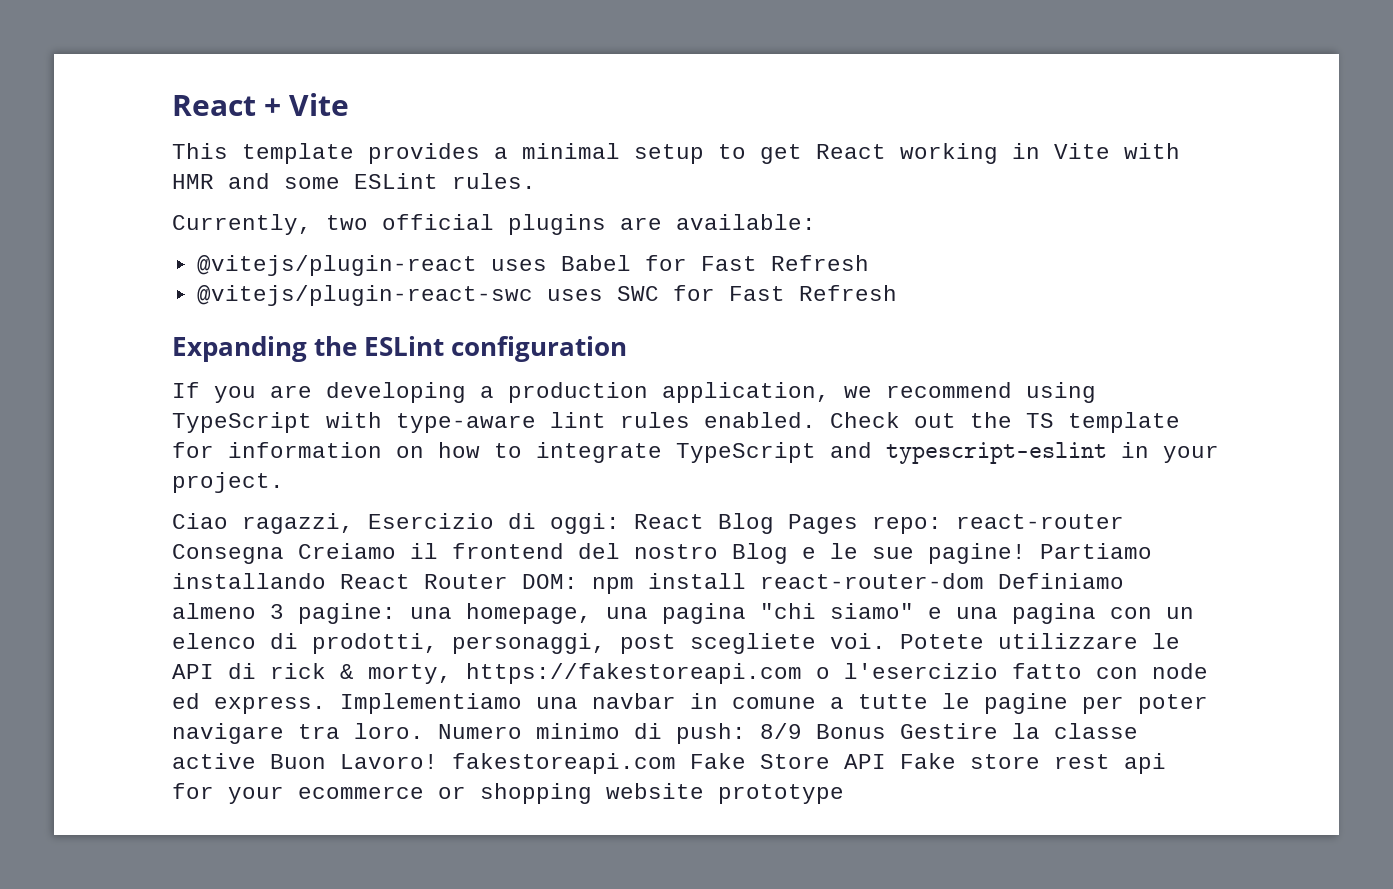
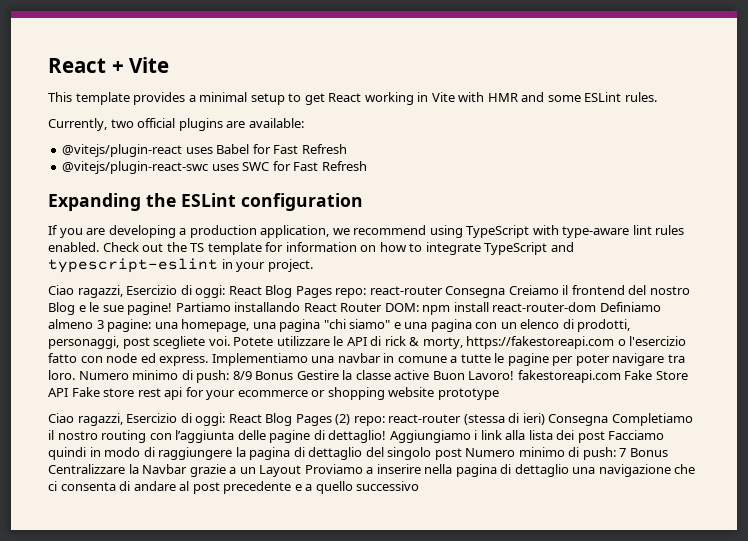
(844, 794) none -> [48,413,693,426] [48,430,665,443] [48,447,668,460] [48,464,696,477] [48,481,420,494] // Ciao ragazzi, Esercizio di oggi: React Blog Pages (2) repo: react-router (stessa di ieri) Consegna Completiamo il nostro routing con l’aggiunta delle pagine di dettaglio! Aggiungiamo i link alla lista dei post Facciamo quindi in modo di raggiungere la pagina di dettaglio del singolo post Numero minimo di push: 7 Bonus Centralizzare la Navbar grazie a un Layout Proviamo a inserire nella pagina di dettaglio una navigazione che ci consenta di andare al post precedente e a quello successivo

